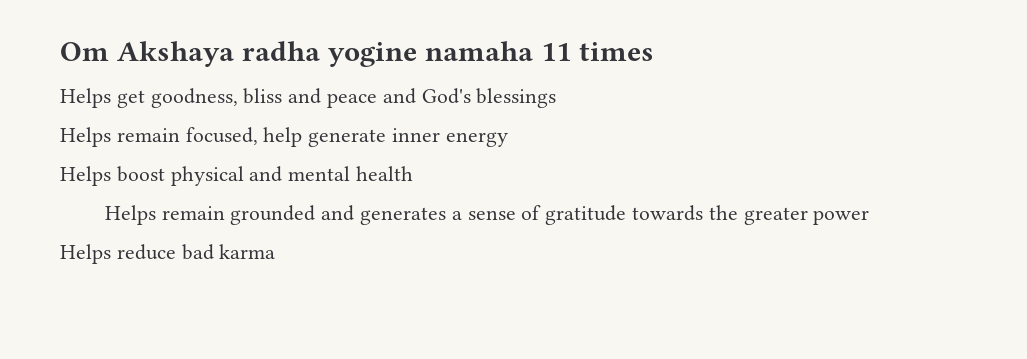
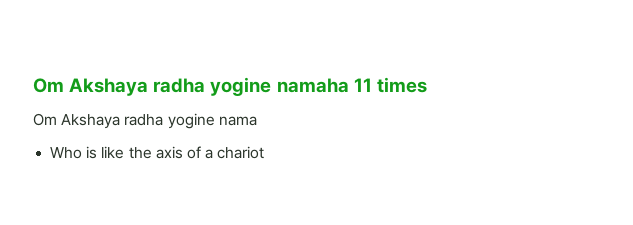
[60,88,557,108] [60,127,508,147] [60,166,414,186] [104,205,870,225] [60,244,276,264] Helps get goodness, bliss and peace and God's blessings // Helps remain focused, help generate inner energy // Helps boost physical and mental health // Helps remain grounded and generates a sense of gratitude towards the greater power // Helps reduce bad karma -> [33,113,257,129] [50,146,265,159] Om Akshaya radha yogine nama // Who is like the axis of a chariot

